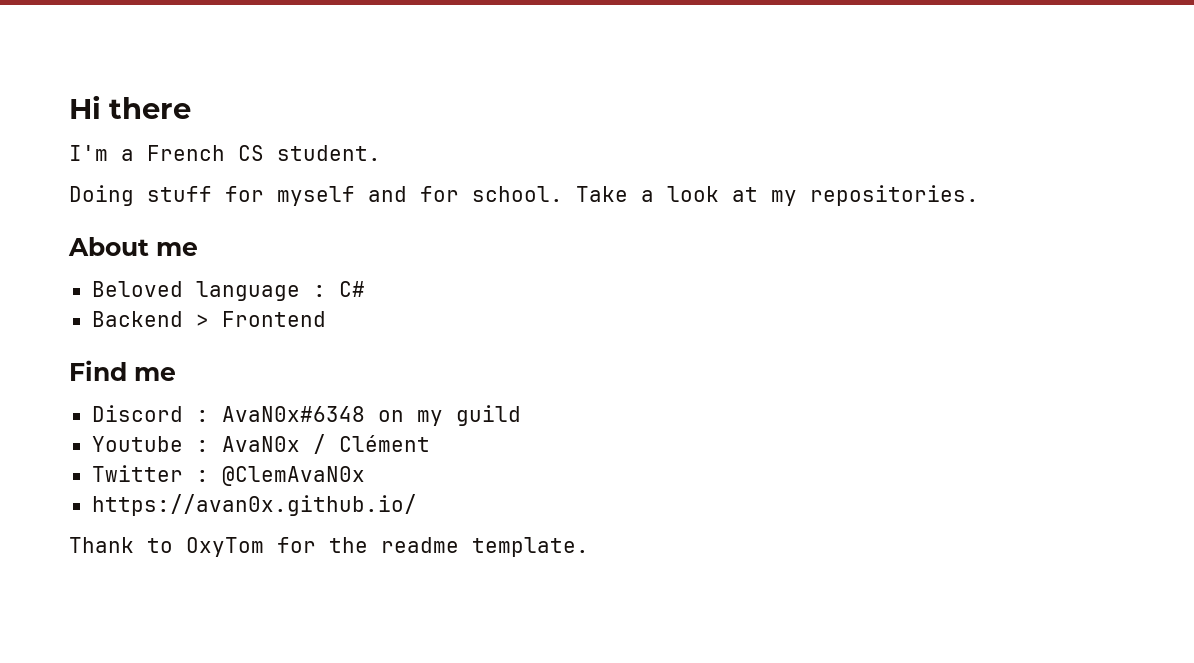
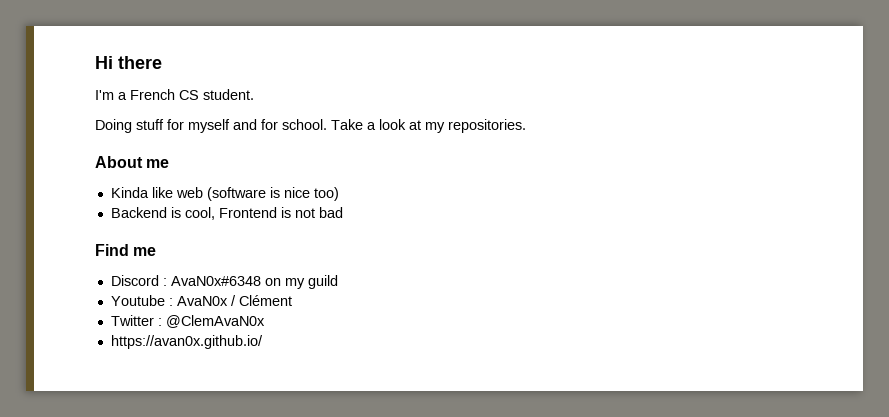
[91,281,365,301] Beloved language : C# -> [110,187,339,201] Kinda like web (software is nice too)
[195,314,209,327] > -> [170,207,215,220] is cool,
(326, 319) none -> [280,207,343,218] is not bad
[69,537,589,557] // Thank to OxyTom for the readme template. -> (263, 342) none

